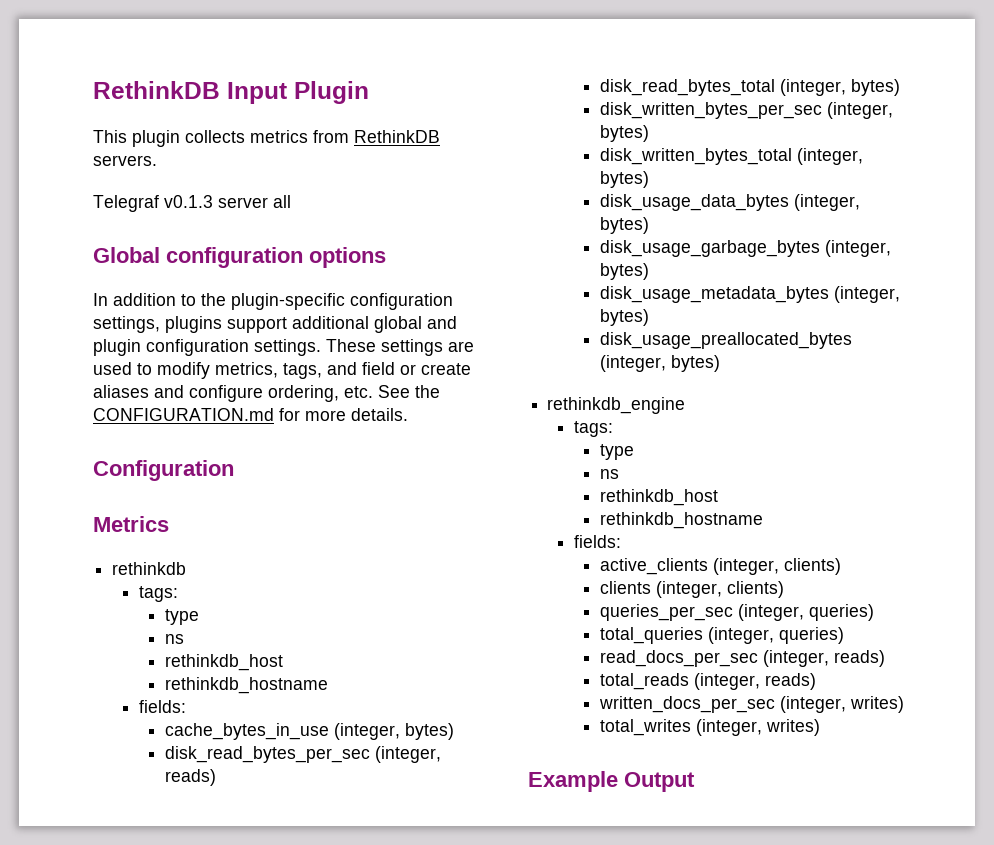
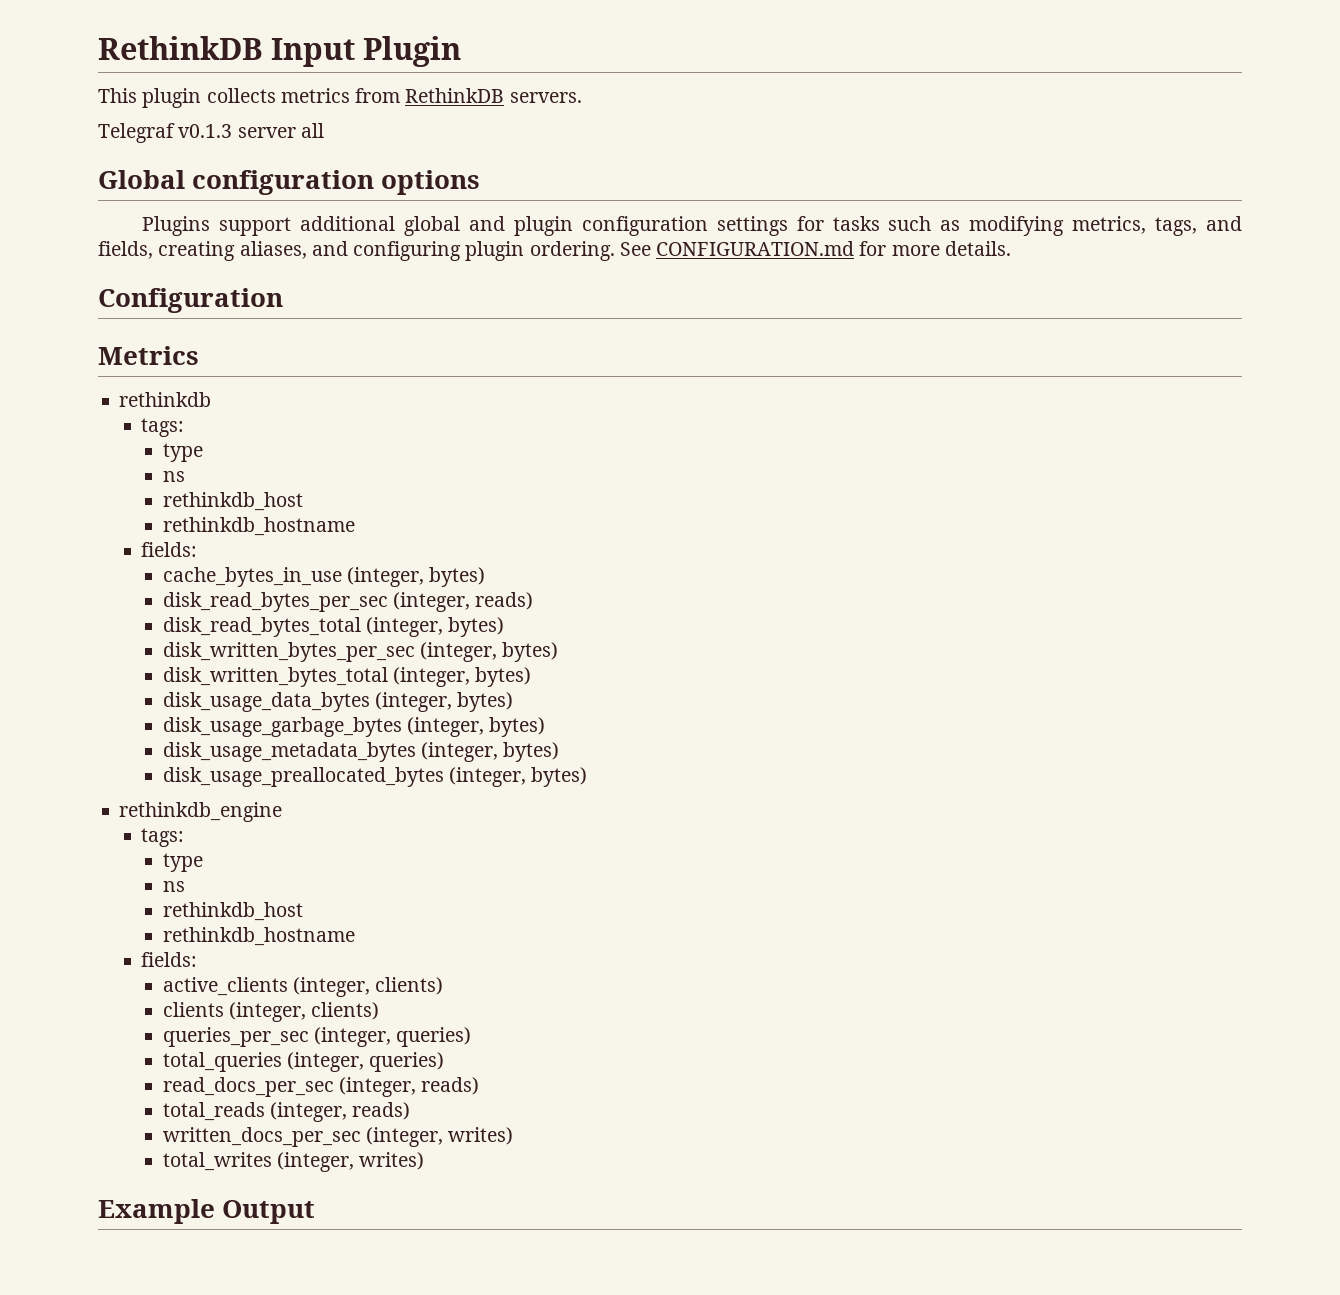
[93,293,453,310] [93,316,222,333] In addition to the plugin-specific configuration settings, plugins -> [142,216,211,236] Plugins
[254,339,474,356] [93,362,471,379] [93,385,440,402] settings. These settings are used to modify metrics, tags, and field or create aliases and configure ordering, etc. See the -> [716,216,1243,236] [98,241,651,261] settings for tasks such as modifying metrics, tags, and fields, creating aliases, and configuring plugin ordering. See

